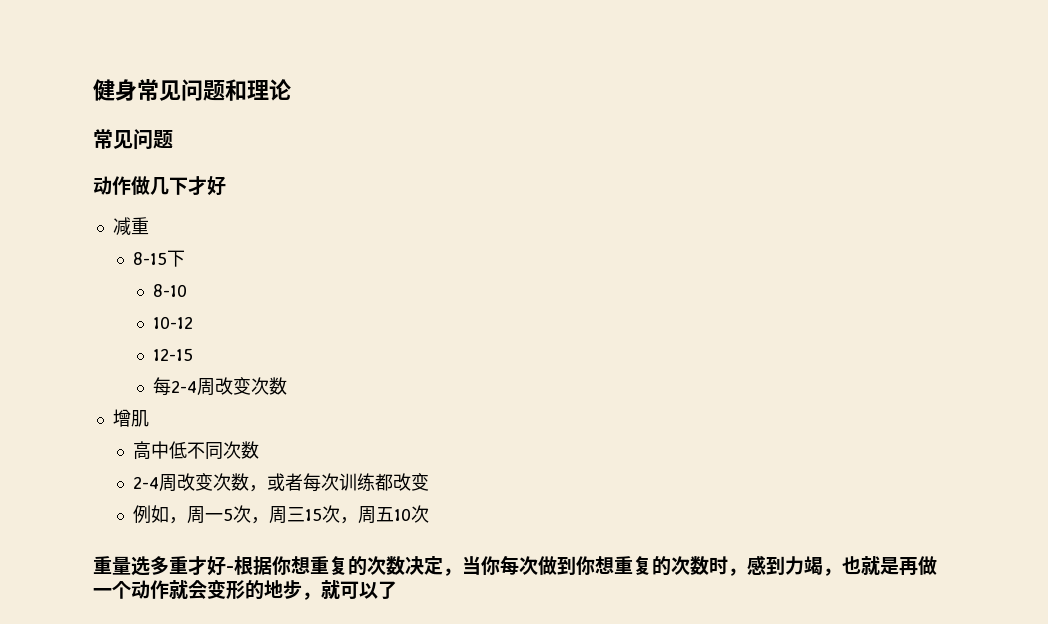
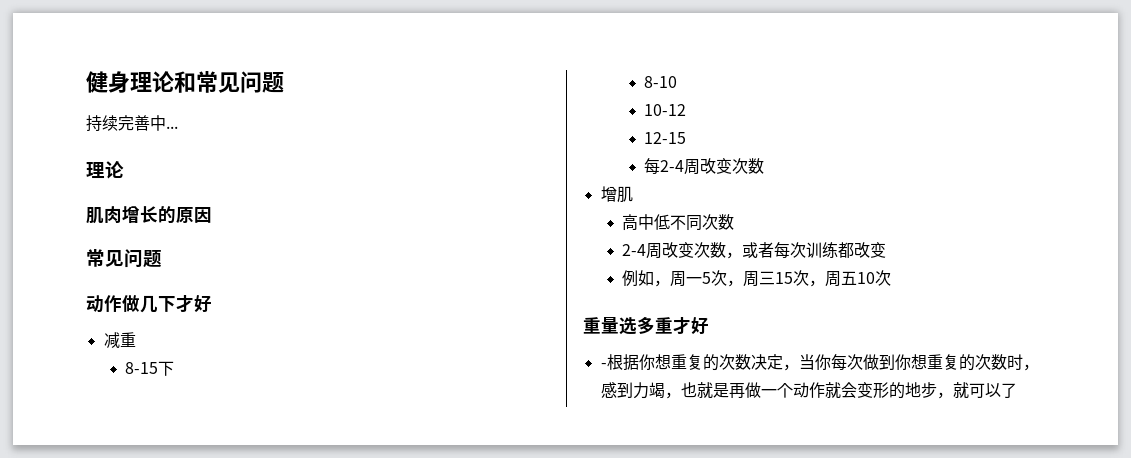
[137,79,291,101] 常见问题和理论 -> [130,71,284,93] [86,115,178,132] [86,161,124,179] [86,206,212,224] 理论和常见问题 // 持续完善中... // 理论 // 肌肉增长的原因
(226, 566) none -> (709, 326) //

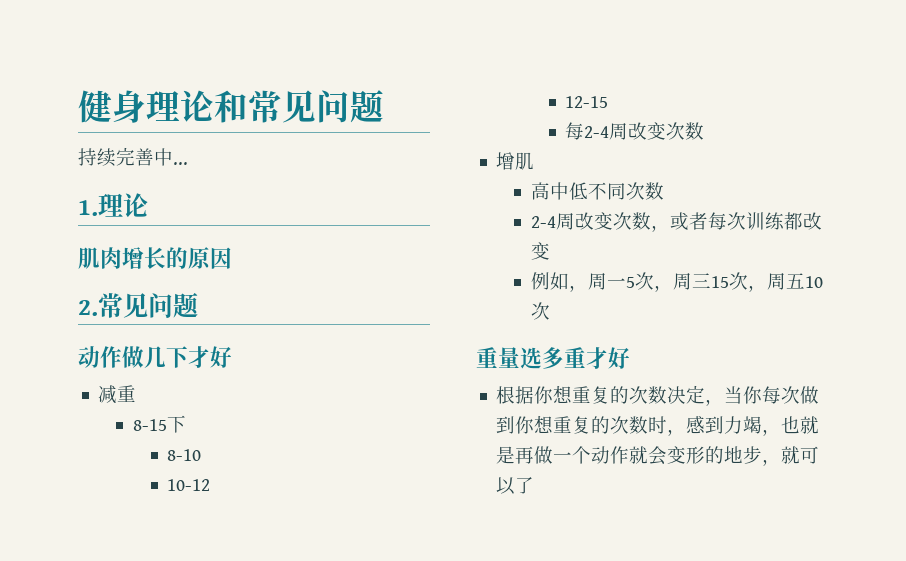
(178, 127) none -> [78,200,98,216] 1.
(212, 215) none -> [78,300,98,316] 2.
[600,363,607,368] - -> (630, 358) none

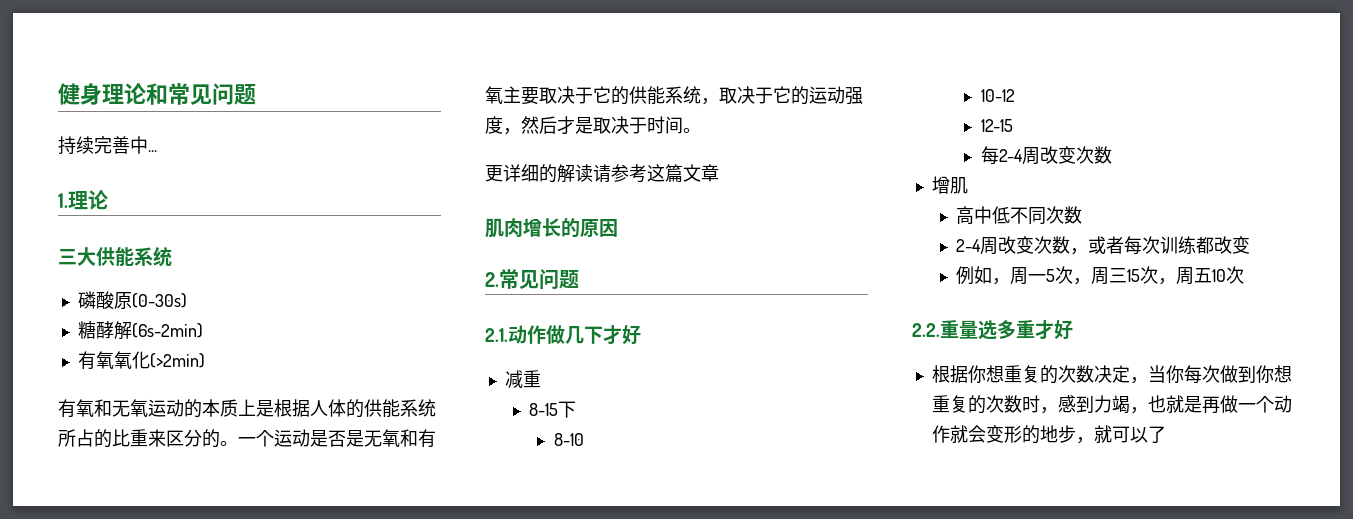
(148, 205) none -> [58,246,172,267] [77,291,187,309] [77,321,203,340] [77,351,205,370] [58,399,436,418] [58,429,436,448] [485,86,863,105] [485,116,701,135] [485,164,719,183] // 三大供能系统 // 磷酸原(0-30s) // 糖酵解(6s-2min) // 有氧氧化(>2min) // 有氧和无氧运动的本质上是根据人体的供能系统所占的比重来区分的。一个运动是否是无氧和有氧主要取决于它的供能系统，取决于它的运动强度，然后才是取决于时间。 // 更详细的解读请参考这篇文章
(198, 305) none -> [485,328,508,342] 2.1.
(550, 311) none -> [912,323,940,337] 2.2.

